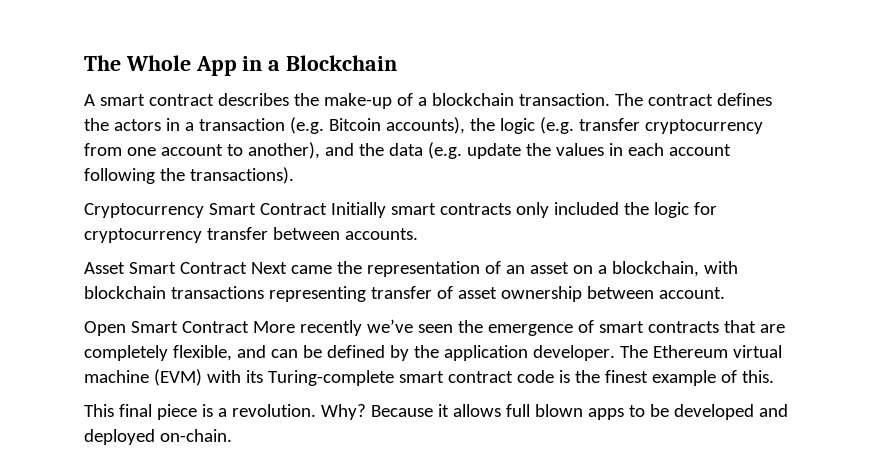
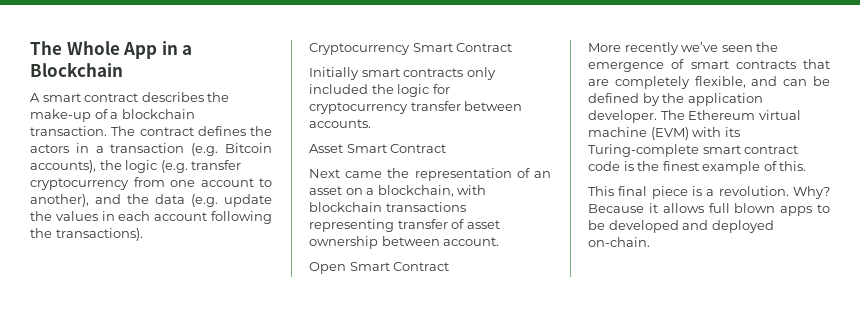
(327, 209) none -> (513, 47) //
(247, 268) none -> (447, 148) //
(249, 327) none -> (450, 266) //

